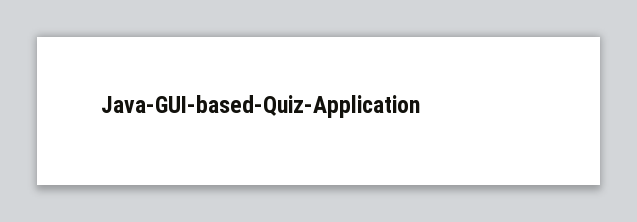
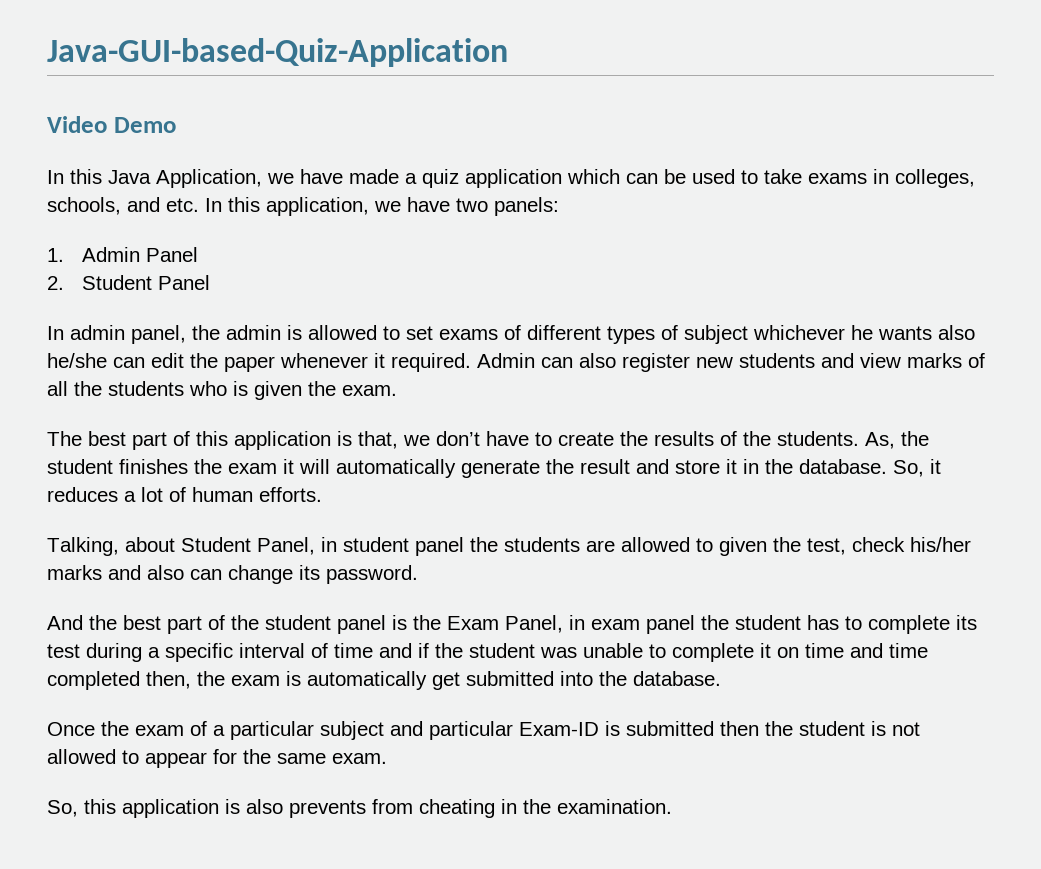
(420, 106) none -> [47,116,176,133] [47,169,975,188] [47,197,559,216] [47,247,198,262] [47,275,210,290] [47,325,975,344] [47,353,985,372] [47,381,397,400] [47,431,929,450] [47,459,941,478] [47,487,322,502] [47,537,971,556] [47,565,418,584] [47,615,977,634] [47,643,928,662] [47,671,721,690] [47,721,920,740] [47,749,387,768] [47,799,672,818] // Video Demo // In this Java Application, we have made a quiz application which can be used to take exams in colleges, schools, and etc. In this application, we have two panels: // 1. Admin Panel // 2. Student Panel // In admin panel, the admin is allowed to set exams of different types of subject whichever he wants also he/she can edit the paper whenever it required. Admin can also register new students and view marks of all the students who is given the exam. // The best part of this application is that, we don’t have to create the results of the students. As, the student finishes the exam it will automatically generate the result and store it in the database. So, it reduces a lot of human efforts. // Talking, about Student Panel, in student panel the students are allowed to given the test, check his/her marks and also can change its password. // And the best part of the student panel is the Exam Panel, in exam panel the student has to complete its test during a specific interval of time and if the student was unable to complete it on time and time completed then, the exam is automatically get submitted into the database. // Once the exam of a particular subject and particular Exam-ID is submitted then the student is not allowed to appear for the same exam. // So, this application is also prevents from cheating in the examination.

